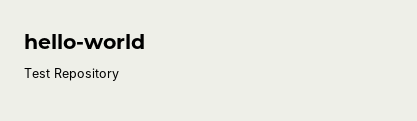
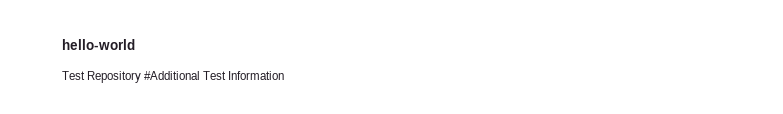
(119, 74) none -> [144,71,285,80] #Additional Test Information

